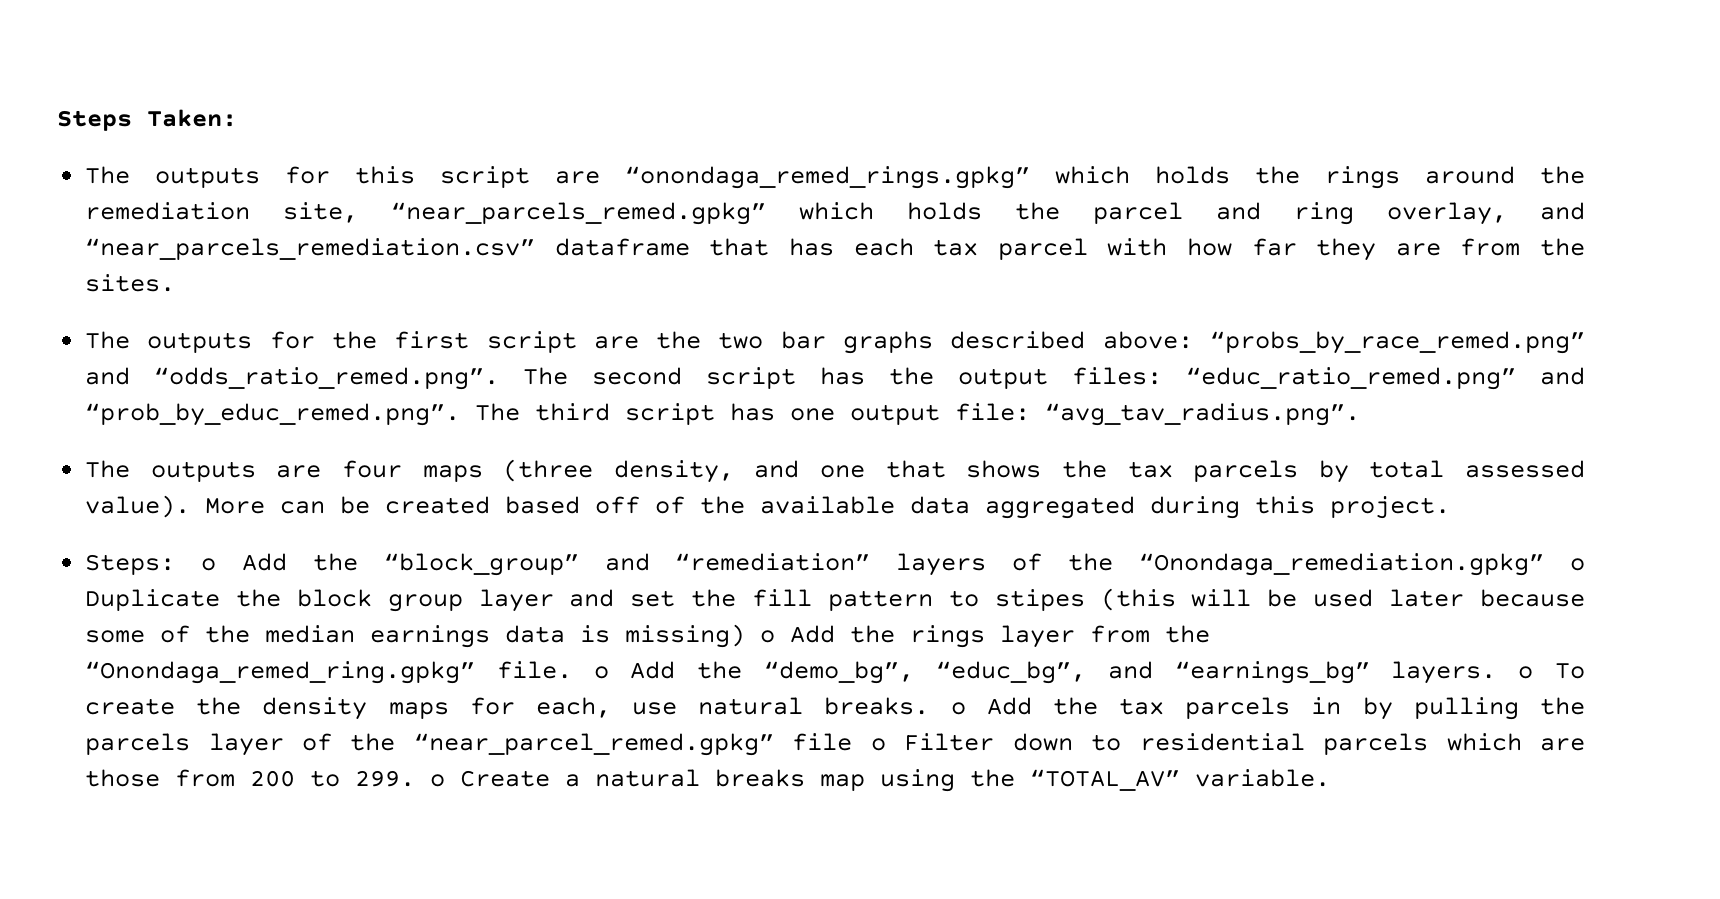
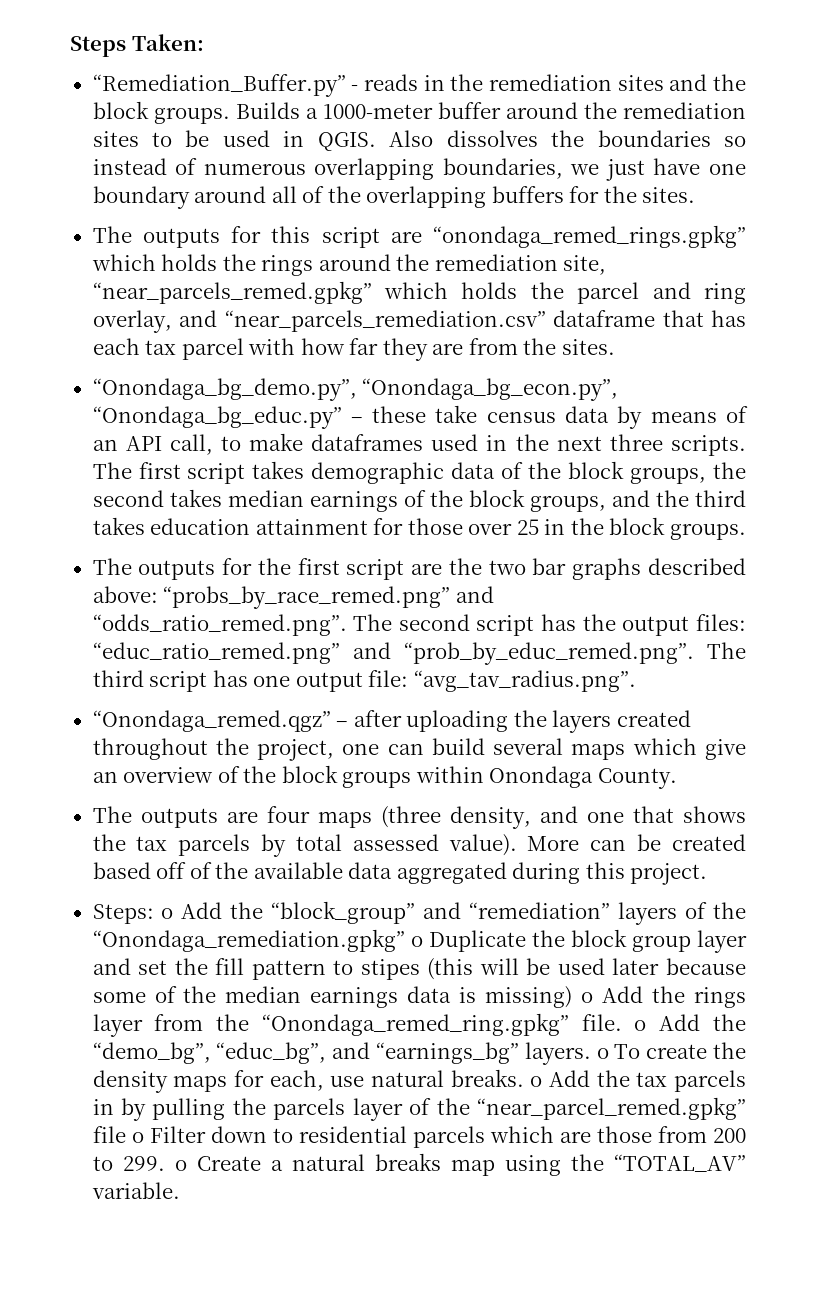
(237, 118) none -> [92,74,747,97] [92,101,746,124] [92,130,746,151] [92,158,746,181] [92,186,696,209] // “Remediation_Buffer.py” - reads in the remediation sites and the block groups. Builds a 1000-meter buffer around the remediation sites to be used in QGIS. Also dissolves the boundaries so instead of numerous overlapping boundaries, we just have one boundary around all of the overlapping buffers for the sites.
(176, 283) none -> [92,378,619,401] [92,405,749,429] [92,433,746,456] [92,461,746,484] [92,489,746,512] [92,517,746,540] // “Onondaga_bg_demo.py”, “Onondaga_bg_econ.py”, “Onondaga_bg_educ.py” – these take census data by means of an API call, to make dataframes used in the next three scripts. The first script takes demographic data of the block groups, the second takes median earnings of the block groups, and the third takes education attainment for those over 25 in the block groups.
(1361, 414) none -> [92,710,691,733] [92,738,747,761] [92,765,677,789] // “Onondaga_remed.qgz” – after uploading the layers created throughout the project, one can build several maps which give an overview of the block groups within Onondaga County.

